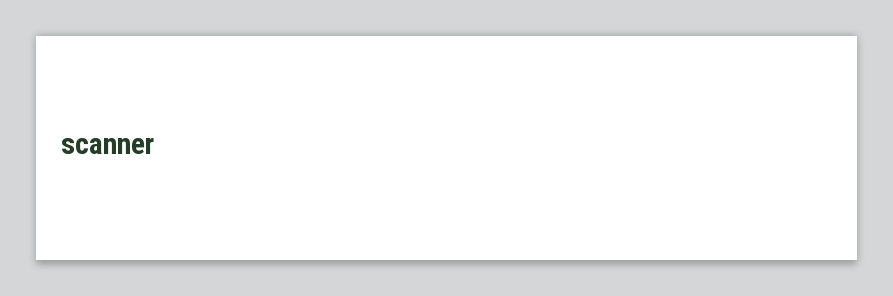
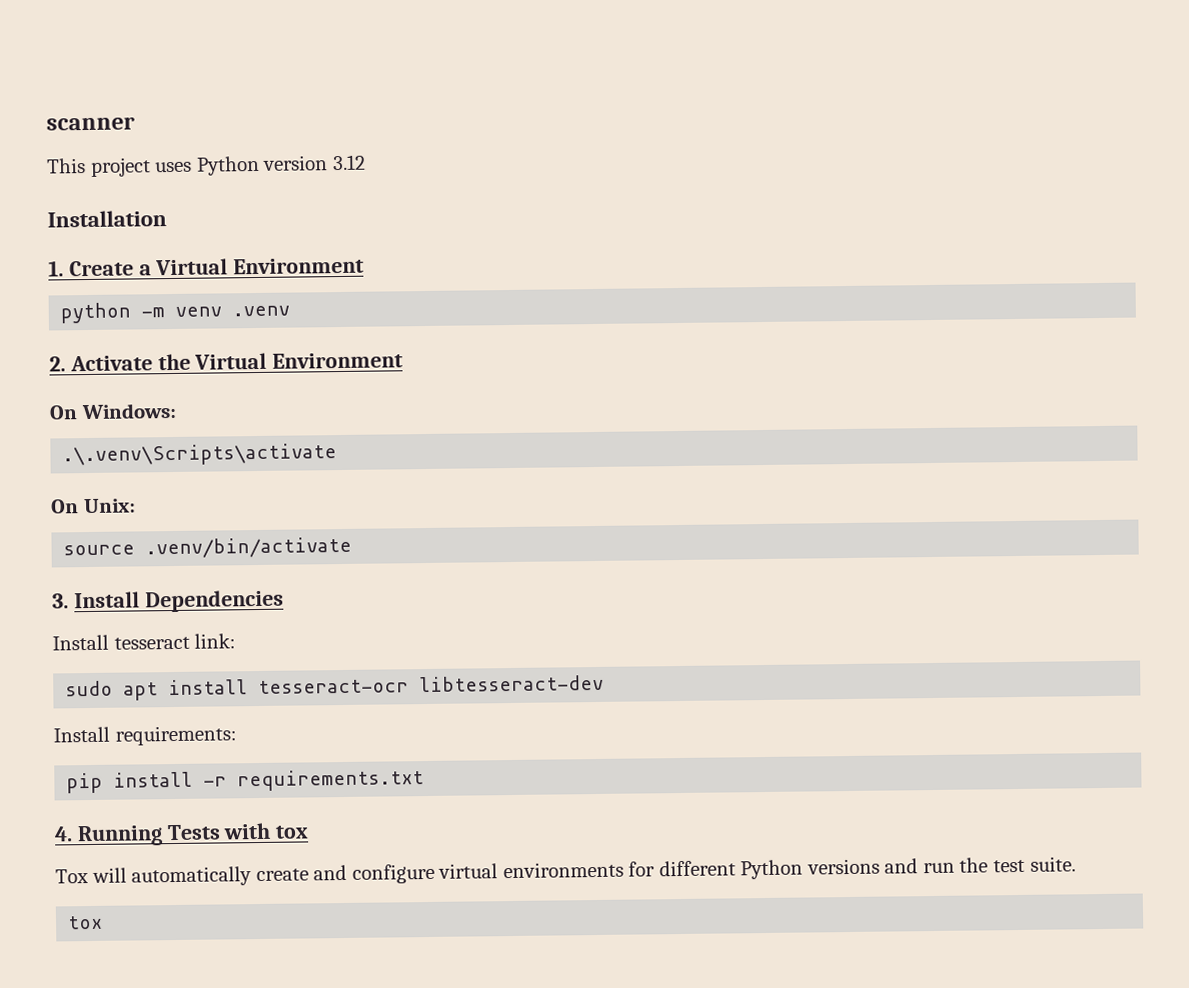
(154, 146) none -> [46,154,366,177] [47,210,167,228] [48,257,365,277] [60,302,291,324] [49,352,404,372] [49,402,177,420] [62,443,338,467] [51,498,136,514] [63,536,353,559] [52,589,284,613] [52,633,237,651] [65,674,605,701] [53,725,237,746] [66,769,425,794] [54,822,310,847] [55,856,1076,887] [67,915,104,930] // This project uses Python version 3.12 // Installation // 1. Create a Virtual Environment // python -m venv .venv // 2. Activate the Virtual Environment // On Windows: // .\.venv\Scripts\activate // On Unix: // source .venv/bin/activate // 3. Install Dependencies // Install tesseract link: // sudo apt install tesseract-ocr libtesseract-dev // Install requirements: // pip install -r requirements.txt // 4. Running Tests with tox // Tox will automatically create and configure virtual environments for different Python versions and run the test suite. // tox

